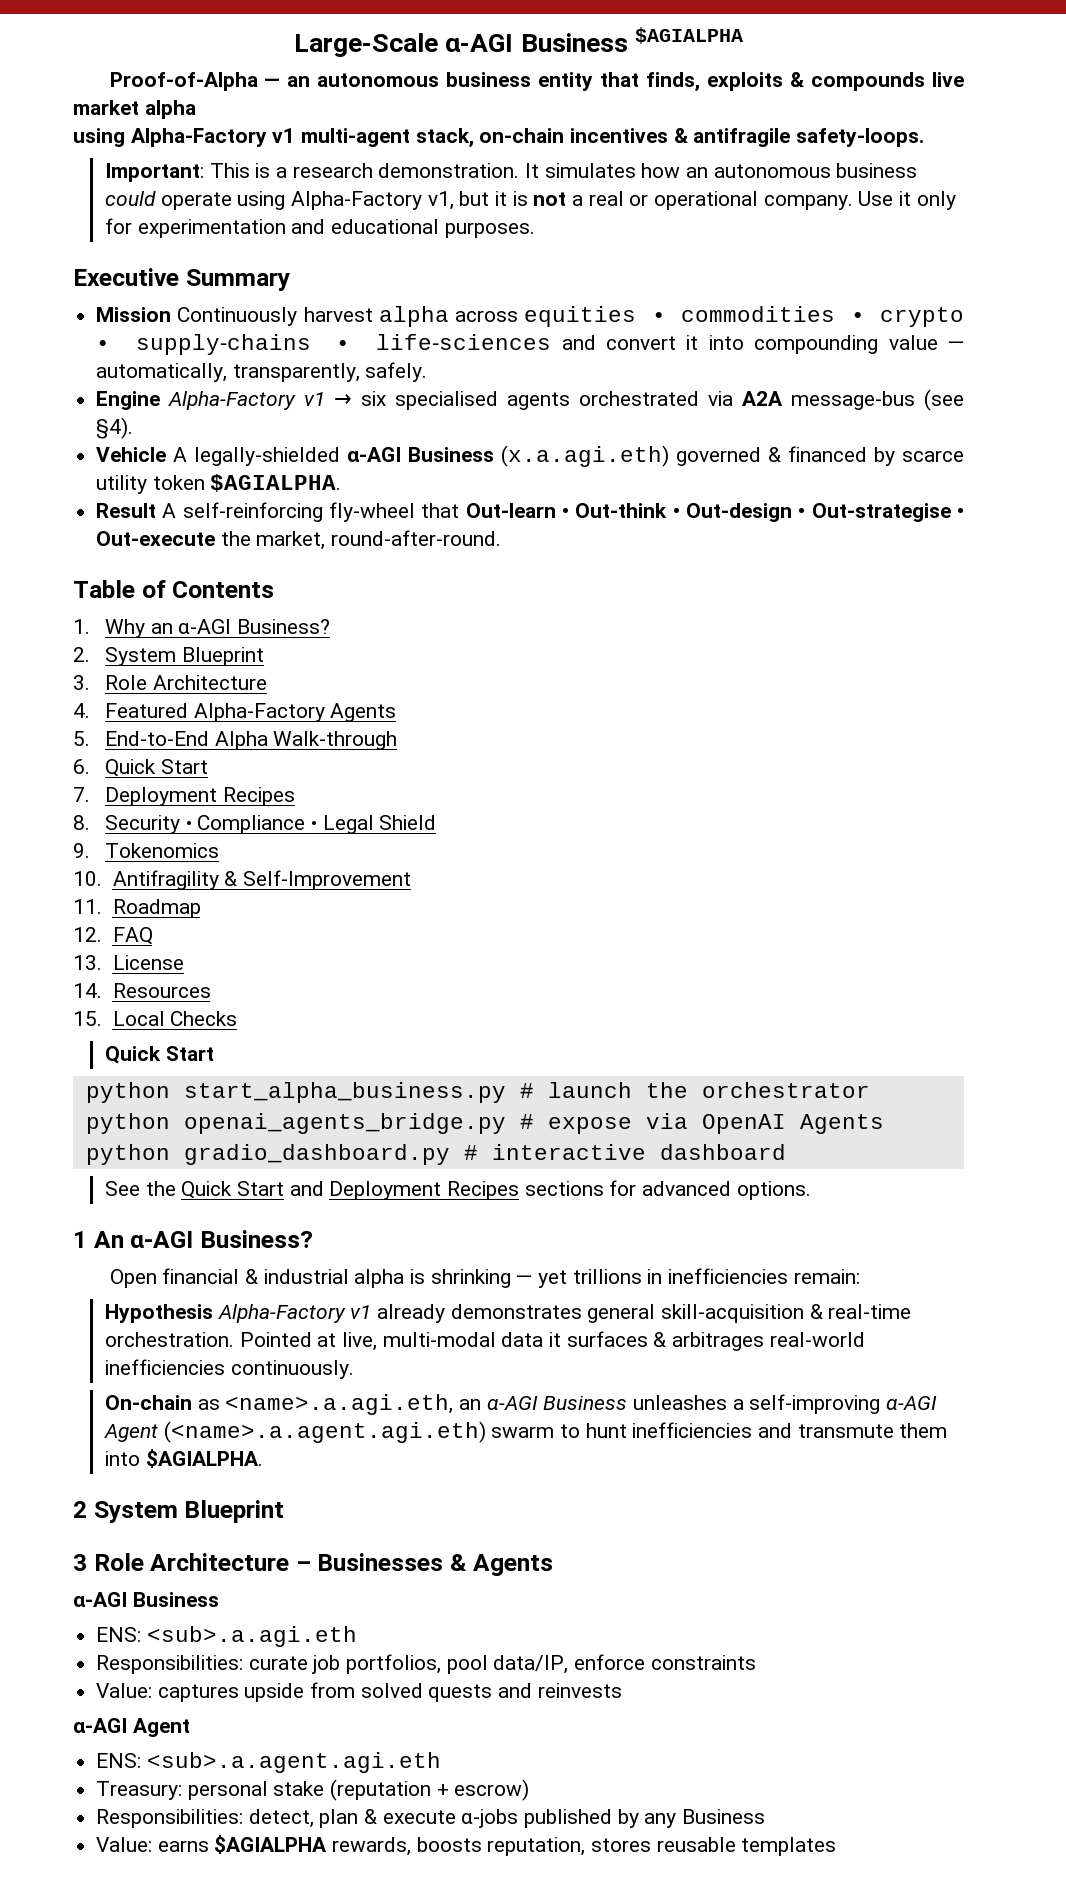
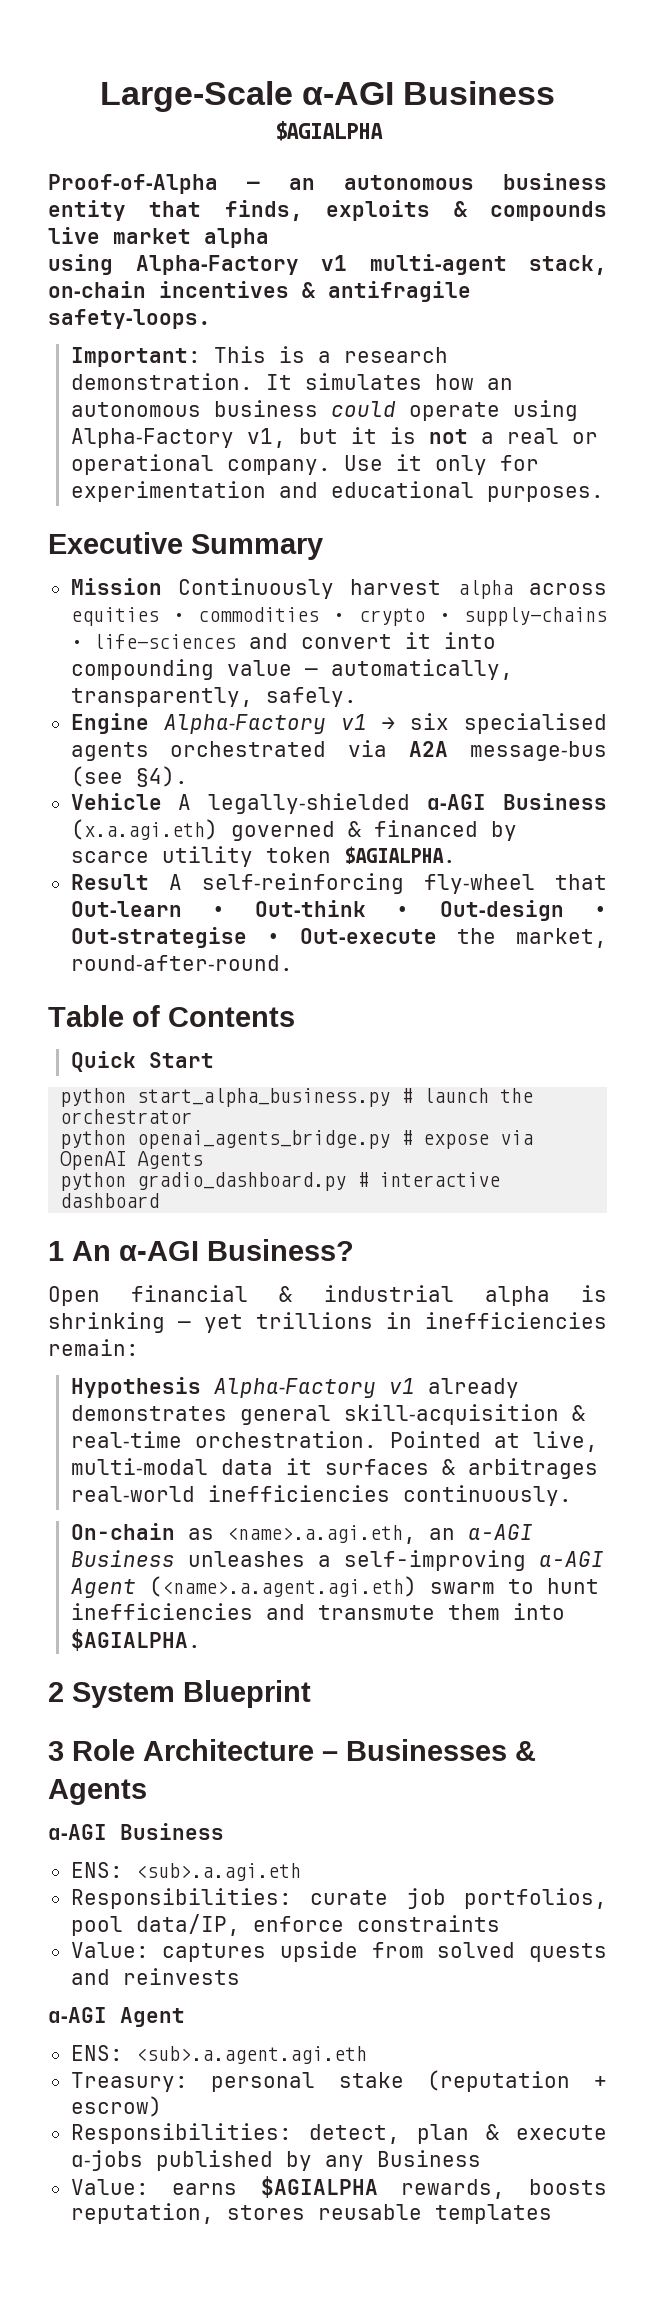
[73,619,330,638] [73,647,264,666] [73,675,267,690] [73,703,397,722] [73,731,398,750] [73,759,208,777] [73,787,295,806] [73,815,437,834] [73,843,219,858] [73,870,411,890] [73,899,201,918] [73,927,153,945] [73,955,184,970] [73,983,211,998] [73,1011,238,1026] // 1. Why an α‑AGI Business? // 2. System Blueprint // 3. Role Architecture // 4. Featured Alpha‑Factory Agents // 5. End‑to‑End Alpha Walk‑through // 6. Quick Start // 7. Deployment Recipes // 8. Security • Compliance • Legal Shield // 9. Tokenomics // 10. Antifragility & Self‑Improvement // 11. Roadmap // 12. FAQ // 13. License // 14. Resources // 15. Local Checks -> (295, 1017) none
[104,1180,811,1200] // See the Quick Start and Deployment Recipes sections for advanced options. -> (160, 1200) none

